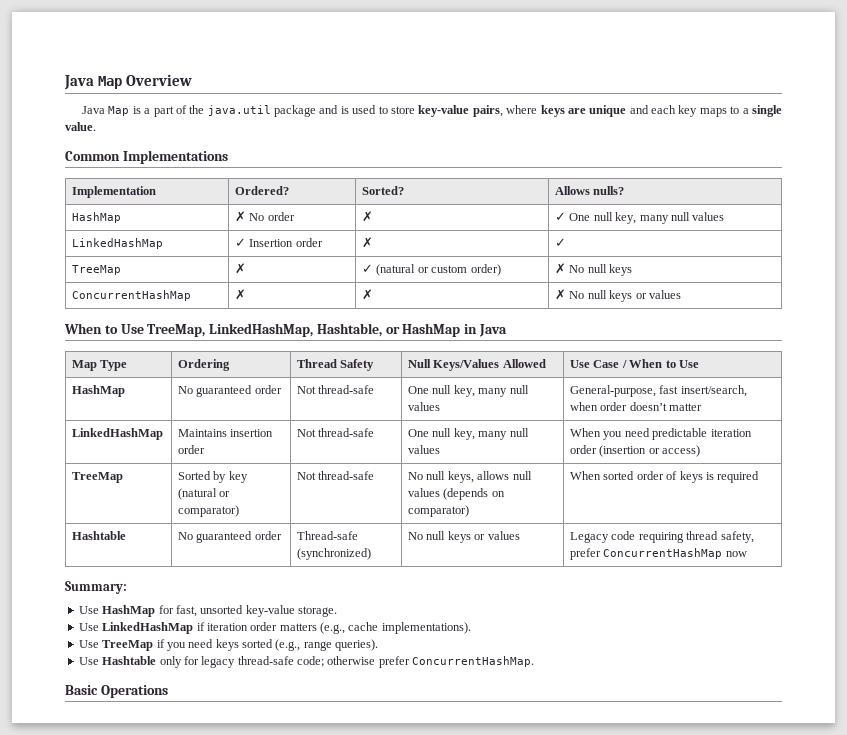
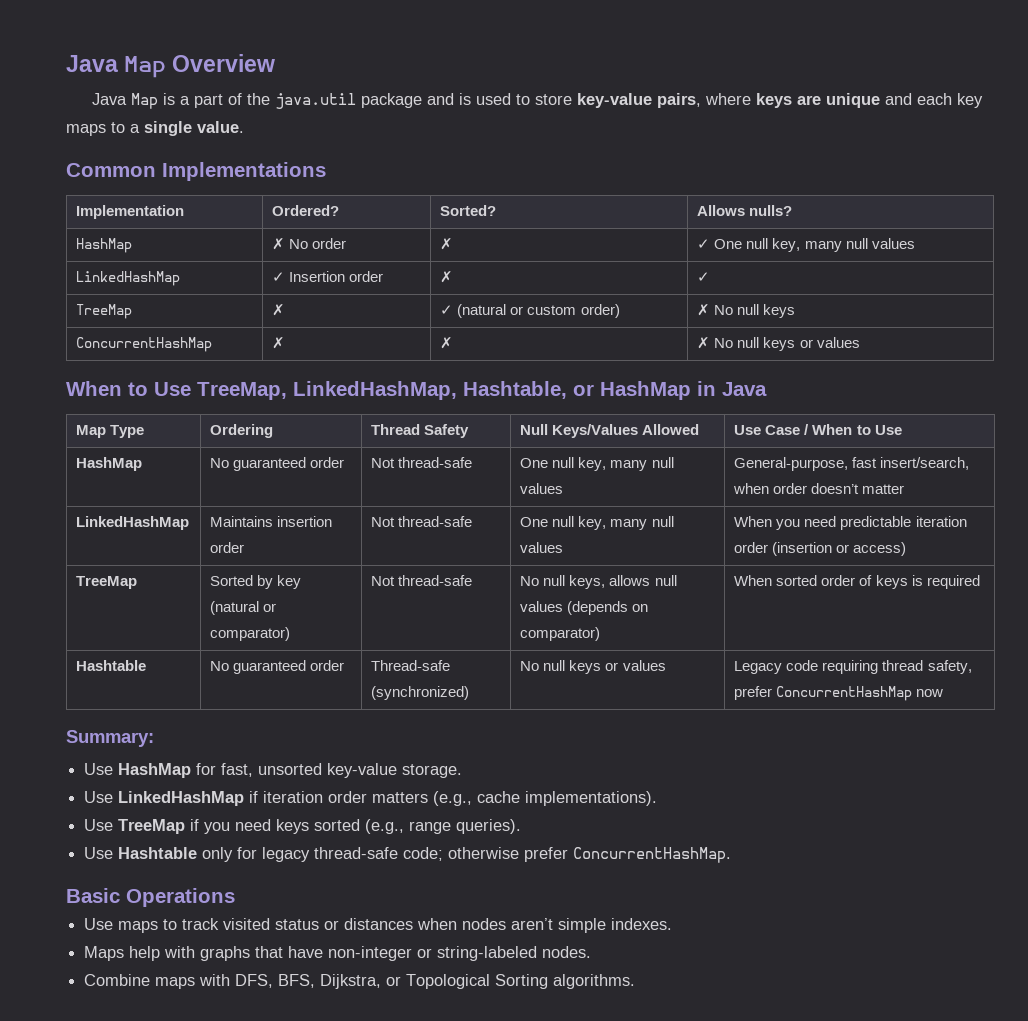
(168, 691) none -> [84,918,673,933] [84,946,592,961] [84,974,636,989] // Use maps to track visited status or distances when nodes aren’t simple indexes. // Maps help with graphs that have non-integer or string-labeled nodes. // Combine maps with DFS, BFS, Dijkstra, or Topological Sorting algorithms.

